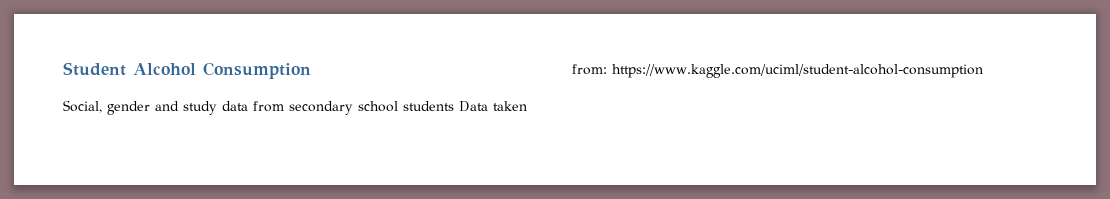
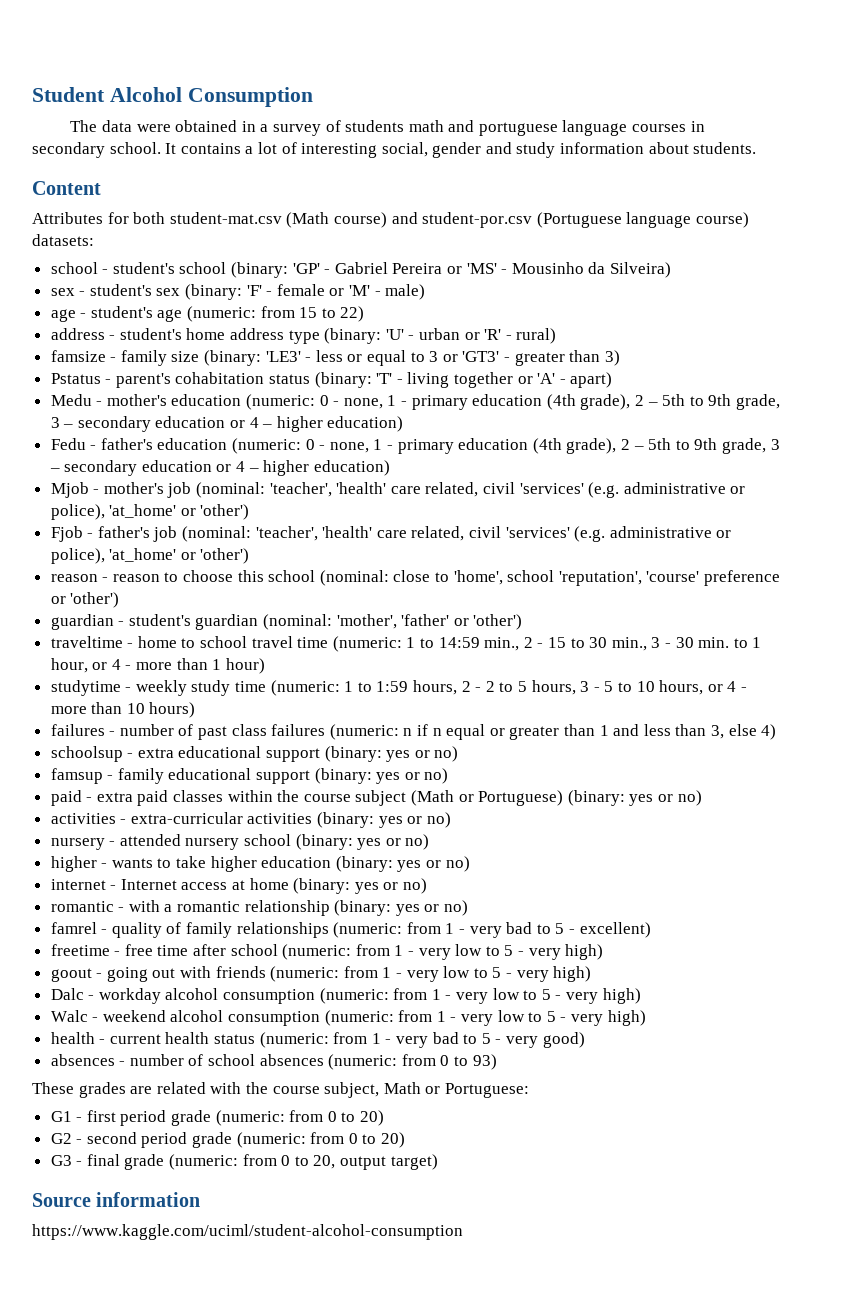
[63,100,527,115] [572,64,607,75] Social, gender and study data from secondary school students Data taken from: -> [70,120,705,136] [32,142,757,158] [32,181,101,195] [32,212,749,228] [32,234,94,246] [50,262,671,278] [50,284,426,300] [50,306,365,322] [50,328,557,344] [50,350,620,366] [50,372,613,388] [50,394,780,410] [50,416,404,432] [50,438,780,454] [49,460,390,476] [50,482,746,498] [50,504,250,520] [50,526,732,542] [50,548,250,564] [50,570,780,586] [50,592,120,608] [50,614,523,630] [50,636,762,652] [50,658,265,674] [50,680,747,696] [50,702,196,718] [50,724,777,740] [50,746,459,762] [50,768,449,784] [50,790,702,806] [50,812,451,828] [50,834,430,850] [50,856,470,872] [50,878,428,894] [50,900,469,916] [50,922,651,938] [50,944,604,960] [50,966,592,982] [50,988,641,1004] [50,1010,646,1026] [50,1032,585,1048] [50,1054,497,1070] [32,1082,529,1098] [50,1110,385,1126] [50,1132,406,1148] [50,1154,438,1170] [32,1192,201,1207] The data were obtained in a survey of students math and portuguese language courses in secondary school. It contains a lot of interesting social, gender and study information about students. // Content // Attributes for both student-mat.csv (Math course) and student-por.csv (Portuguese language course) datasets: // school - student's school (binary: 'GP' - Gabriel Pereira or 'MS' - Mousinho da Silveira) // sex - student's sex (binary: 'F' - female or 'M' - male) // age - student's age (numeric: from 15 to 22) // address - student's home address type (binary: 'U' - urban or 'R' - rural) // famsize - family size (binary: 'LE3' - less or equal to 3 or 'GT3' - greater than 3) // Pstatus - parent's cohabitation status (binary: 'T' - living together or 'A' - apart) // Medu - mother's education (numeric: 0 - none, 1 - primary education (4th grade), 2 – 5th to 9th grade, 3 – secondary education or 4 – higher education) // Fedu - father's education (numeric: 0 - none, 1 - primary education (4th grade), 2 – 5th to 9th grade, 3 – secondary education or 4 – higher education) // Mjob - mother's job (nominal: 'teacher', 'health' care related, civil 'services' (e.g. administrative or police), 'at_home' or 'other') // Fjob - father's job (nominal: 'teacher', 'health' care related, civil 'services' (e.g. administrative or police), 'at_home' or 'other') // reason - reason to choose this school (nominal: close to 'home', school 'reputation', 'course' preference or 'other') // guardian - student's guardian (nominal: 'mother', 'father' or 'other') // traveltime - home to school travel time (numeric: 1 to 14:59 min., 2 - 15 to 30 min., 3 - 30 min. to 1 hour, or 4 - more than 1 hour) // studytime - weekly study time (numeric: 1 to 1:59 hours, 2 - 2 to 5 hours, 3 - 5 to 10 hours, or 4 - more than 10 hours) // failures - number of past class failures (numeric: n if n equal or greater than 1 and less than 3, else 4) // schoolsup - extra educational support (binary: yes or no) // famsup - family educational support (binary: yes or no) // paid - extra paid classes within the course subject (Math or Portuguese) (binary: yes or no) // activities - extra-curricular activities (binary: yes or no) // nursery - attended nursery school (binary: yes or no) // higher - wants to take higher education (binary: yes or no) // internet - Internet access at home (binary: yes or no) // romantic - with a romantic relationship (binary: yes or no) // famrel - quality of family relationships (numeric: from 1 - very bad to 5 - excellent) // freetime - free time after school (numeric: from 1 - very low to 5 - very high) // goout - going out with friends (numeric: from 1 - very low to 5 - very high) // Dalc - workday alcohol consumption (numeric: from 1 - very low to 5 - very high) // Walc - weekend alcohol consumption (numeric: from 1 - very low to 5 - very high) // health - current health status (numeric: from 1 - very bad to 5 - very good) // absences - number of school absences (numeric: from 0 to 93) // These grades are related with the course subject, Math or Portuguese: // G1 - first period grade (numeric: from 0 to 20) // G2 - second period grade (numeric: from 0 to 20) // G3 - final grade (numeric: from 0 to 20, output target) // Source information //

